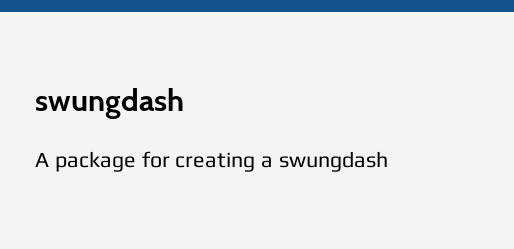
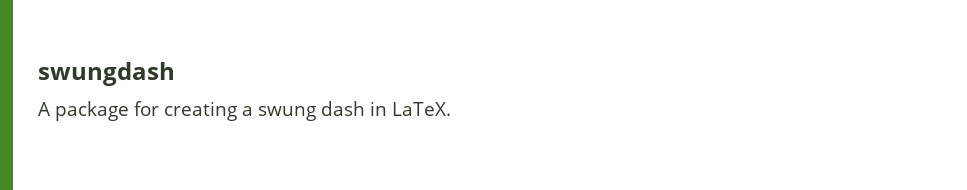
[279,151,389,172] swungdash -> [258,101,451,121] swung dash in LaTeX.

